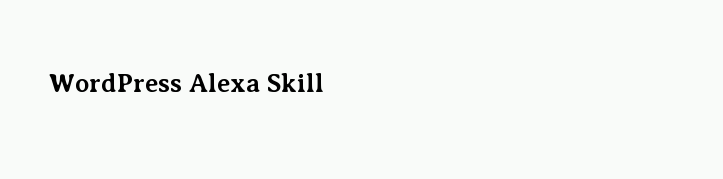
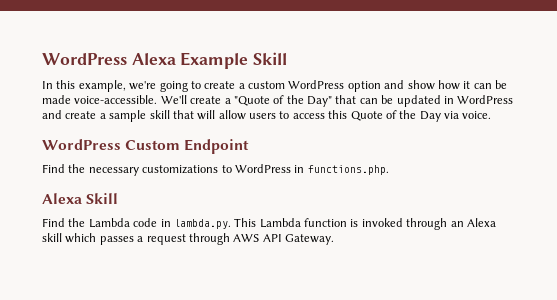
[267,73,325,92] Skill -> [180,52,288,69] [42,80,507,92] [42,95,514,107] [42,110,492,122] [42,139,250,154] [42,164,389,176] [42,193,119,204] [42,218,496,230] [42,233,334,245] Example Skill // In this example, we're going to create a custom WordPress option and show how it can be made voice-accessible. We'll create a "Quote of the Day" that can be updated in WordPress and create a sample skill that will allow users to access this Quote of the Day via voice. // WordPress Custom Endpoint // Find the necessary customizations to WordPress in functions.php. // Alexa Skill // Find the Lambda code in lambda.py. This Lambda function is invoked through an Alexa skill which passes a request through AWS API Gateway.

